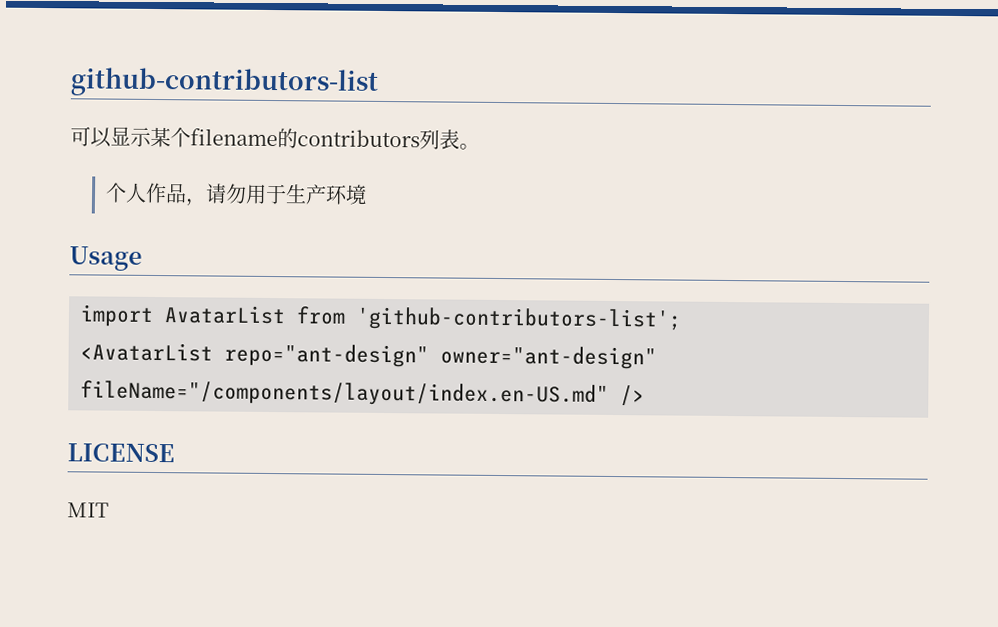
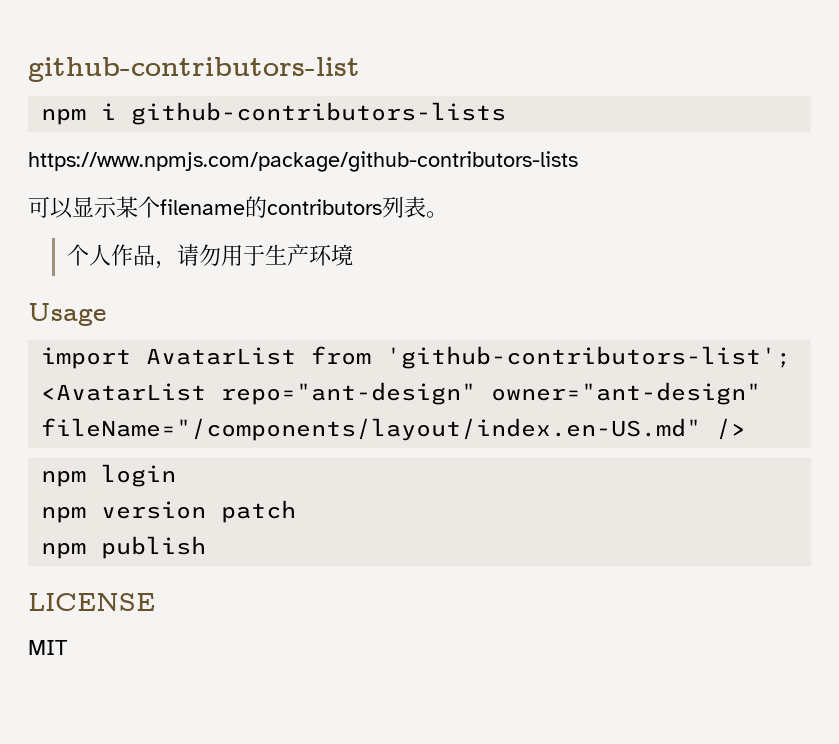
(379, 82) none -> [41,102,507,125] [28,151,578,172] // npm i github-contributors-lists // https://www.npmjs.com/package/github-contributors-lists
(645, 395) none -> [41,464,177,487] [41,500,297,523] [41,536,207,559] // npm login // npm version patch // npm publish

